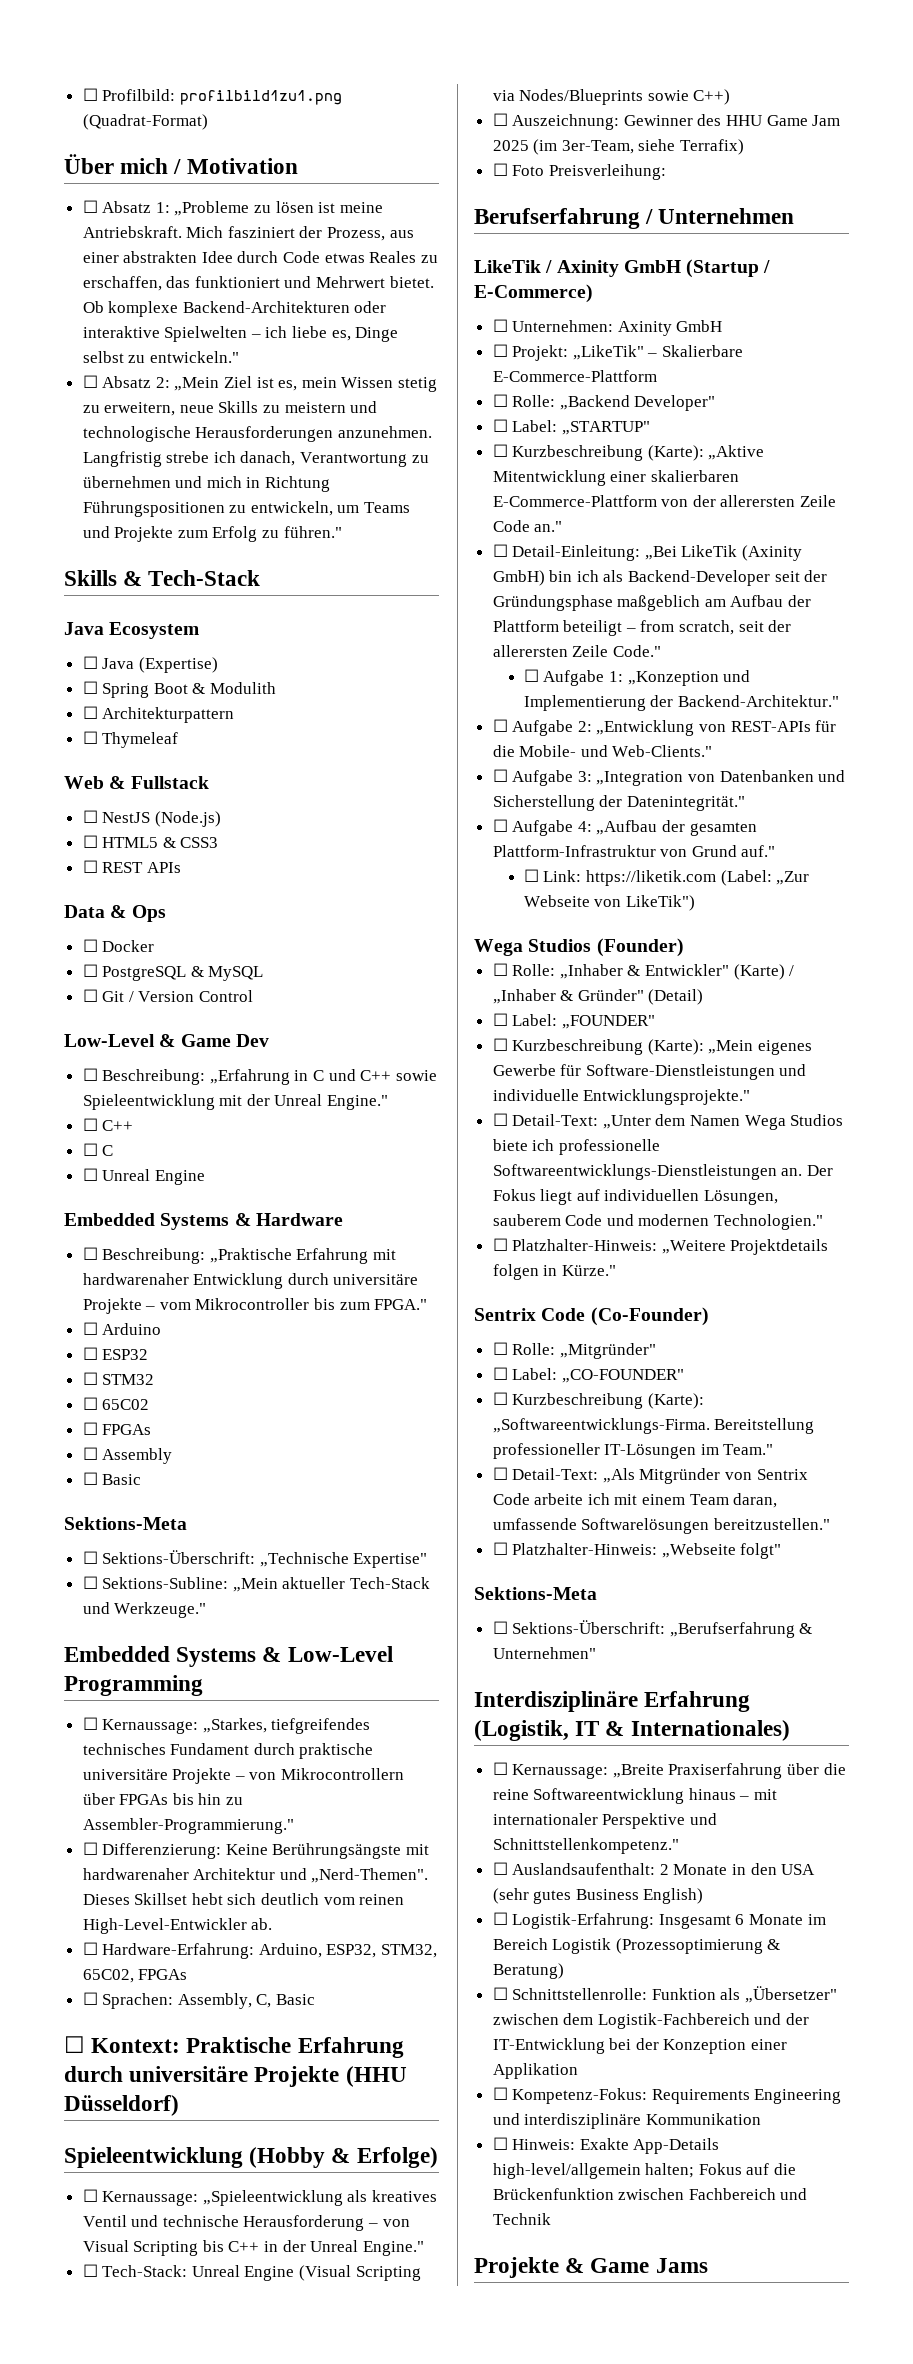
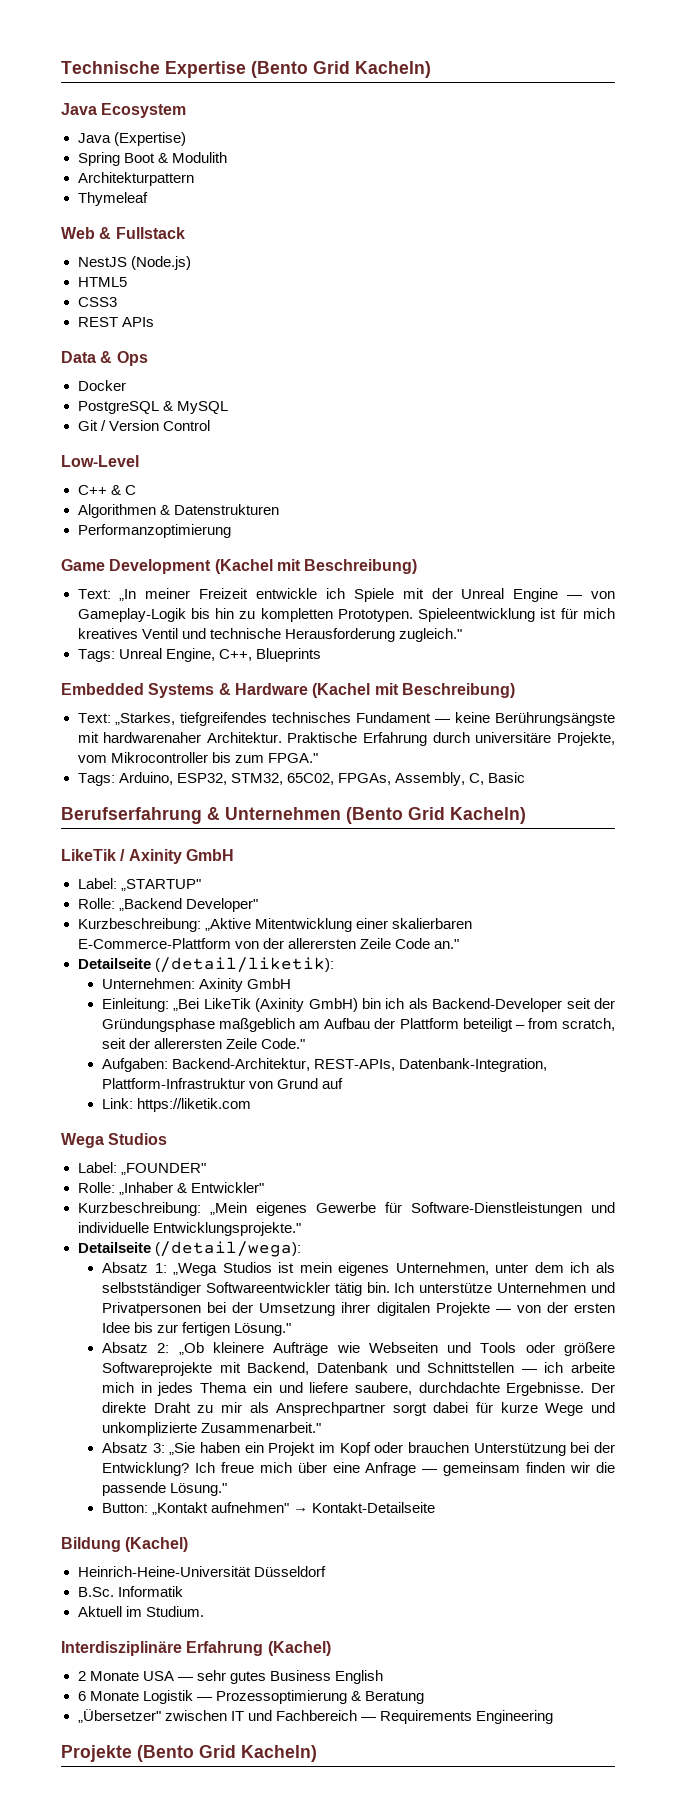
[82,88,342,105] [82,114,208,130] [64,154,298,174] [82,200,383,216] [82,226,414,241] [82,251,438,263] [82,276,434,291] [82,301,387,317] [82,326,399,342] [82,351,239,363] [82,375,438,392] [82,401,378,416] [82,426,432,442] [82,451,429,467] [82,476,331,492] [82,501,411,517] [82,526,342,542] [64,570,261,586] ☐ Profilbild: profilbild1zu1.png (Quadrat-Format) // Über mich / Motivation // ☐ Absatz 1: „Probleme zu lösen ist meine Antriebskraft. Mich fasziniert der Prozess, aus einer abstrakten Idee durch Code etwas Reales zu erschaffen, das funktioniert und Mehrwert bietet. Ob komplexe Backend-Architekturen oder interaktive Spielwelten – ich liebe es, Dinge selbst zu entwickeln." // ☐ Absatz 2: „Mein Ziel ist es, mein Wissen stetig zu erweitern, neue Skills zu meistern und technologische Herausforderungen anzunehmen. Langfristig strebe ich danach, Verantwortung zu übernehmen und mich in Richtung Führungspositionen zu entwickeln, um Teams und Projekte zum Erfolg zu führen." // Skills & Tech-Stack -> [61,61,431,78] Technische Expertise (Bento Grid Kacheln)
[82,656,98,669] ☐ -> (187, 110) none
[82,681,98,694] ☐ -> (186, 139) none
[82,706,98,719] ☐ -> (227, 157) none
[82,731,98,744] ☐ -> (194, 179) none
[82,810,98,823] ☐ -> (185, 233) none
[82,835,98,848] ☐ -> (191, 263) none
[162,837,176,848] & -> (127, 282) //
[82,860,98,873] ☐ -> (117, 302) none
[82,939,98,952] ☐ -> (148, 358) none
[82,964,98,977] ☐ -> (126, 385) none
[82,989,98,1002] ☐ -> (228, 407) none
[159,1034,269,1047] [82,1068,437,1085] [82,1094,389,1110] [82,1118,134,1131] [82,1143,114,1156] [82,1168,205,1185] [64,1213,343,1230] [82,1247,397,1264] [82,1273,419,1289] [82,1298,156,1314] & Game Dev // ☐ Beschreibung: „Erfahrung in C und C++ sowie Spieleentwicklung mit der Unreal Engine." // ☐ C++ // ☐ C // ☐ Unreal Engine // Embedded Systems & Hardware // ☐ Beschreibung: „Praktische Erfahrung mit hardwarenaher Entwicklung durch universitäre Projekte – -> [77,485,136,495] [77,504,279,518] [77,524,231,538] [61,559,418,574] [77,588,615,602] [77,608,615,622] [77,628,462,642] [77,648,321,662] [61,683,515,698] [77,712,615,726] [77,732,616,746] // C++ & C // Algorithmen & Datenstrukturen // Performanzoptimierung // Game Development (Kachel mit Beschreibung) // Text: „In meiner Freizeit entwickle ich Spiele mit der Unreal Engine — von Gameplay-Logik bis hin zu kompletten Prototypen. Spieleentwicklung ist für mich kreatives Ventil und technische Herausforderung zugleich." // Tags: Unreal Engine, C++, Blueprints // Embedded Systems & Hardware (Kachel mit Beschreibung) // Text: „Starkes, tiefgreifendes technisches Fundament — keine Berührungsängste mit hardwarenaher Architektur. Praktische Erfahrung durch universitäre Projekte,
[82,1322,162,1335] [82,1347,149,1360] [82,1372,155,1385] [82,1397,150,1410] [82,1422,152,1435] [82,1447,173,1464] [82,1472,142,1485] [64,1517,187,1530] [82,1550,428,1568] [82,1576,431,1592] [82,1602,207,1618] [64,1646,393,1667] [64,1675,203,1696] [82,1717,371,1734] [82,1743,374,1759] [82,1768,405,1784] [82,1793,244,1805] [82,1818,294,1834] [82,1842,430,1859] [82,1868,429,1883] [82,1893,405,1905] [82,1918,273,1934] [82,1942,255,1959] ☐ Arduino // ☐ ESP32 // ☐ STM32 // ☐ 65C02 // ☐ FPGAs // ☐ Assembly // ☐ Basic // Sektions-Meta // ☐ Sektions-Überschrift: „Technische Expertise" // ☐ Sektions-Subline: „Mein aktueller Tech-Stack und Werkzeuge." // Embedded Systems & Low-Level Programming // ☐ Kernaussage: „Starkes, tiefgreifendes technisches Fundament durch praktische universitäre Projekte – von Mikrocontrollern über FPGAs bis hin zu Assembler-Programmierung." // ☐ Differenzierung: Keine Berührungsängste mit hardwarenaher Architektur und „Nerd-Themen". Dieses Skillset hebt sich deutlich vom reinen High-Level-Entwickler ab. // ☐ Hardware-Erfahrung: -> [77,773,115,786] Tags:
[138,1969,188,1980] [82,1992,174,2009] FPGAs // ☐ Sprachen: -> [337,773,391,785] FPGAs,
[64,2036,404,2058] [64,2066,407,2087] [64,2095,179,2116] [64,2147,438,2168] [82,2189,438,2206] [82,2215,410,2231] [82,2240,424,2256] [82,2264,421,2281] [492,89,731,105] [492,113,841,130] [492,139,745,155] [492,163,666,180] [474,208,795,229] [474,259,771,278] [474,284,593,303] [492,319,723,336] [492,344,744,361] [492,370,657,382] [492,394,716,411] [492,419,650,435] [492,444,704,461] ☐ Kontext: Praktische Erfahrung durch universitäre Projekte (HHU Düsseldorf) // Spieleentwicklung (Hobby & Erfolge) // ☐ Kernaussage: „Spieleentwicklung als kreatives Ventil und technische Herausforderung – von Visual Scripting bis C++ in der Unreal Engine." // ☐ Tech-Stack: Unreal Engine (Visual Scripting via Nodes/Blueprints sowie C++) // ☐ Auszeichnung: Gewinner des HHU Game Jam 2025 (im 3er-Team, siehe Terrafix) // ☐ Foto Preisverleihung: // Berufserfahrung / Unternehmen // LikeTik / Axinity GmbH (Startup / E-Commerce) // ☐ Unternehmen: Axinity GmbH // ☐ Projekt: „LikeTik" – Skalierbare E-Commerce-Plattform // ☐ Rolle: „Backend Developer" // ☐ Label: „STARTUP" // ☐ Kurzbeschreibung (Karte): -> [61,807,526,824] [61,849,234,864] [77,878,201,891] [77,898,258,912] [77,918,201,932] Berufserfahrung & Unternehmen (Bento Grid Kacheln) // LikeTik / Axinity GmbH // Label: „STARTUP" // Rolle: „Backend Developer" // Kurzbeschreibung:
[492,544,641,561] ☐ Detail-Einleitung: -> [77,957,334,973] [101,978,292,992] [101,998,169,1012] Detailseite (/detail/liketik): // Unternehmen: Axinity GmbH // Einleitung:
[523,669,751,686] [523,695,839,711] [492,719,837,736] [492,745,713,757] [492,769,846,786] [492,795,745,811] [492,819,757,836] ☐ Aufgabe 1: „Konzeption und Implementierung der Backend-Architektur." // ☐ Aufgabe 2: „Entwicklung von REST-APIs für die Mobile- und Web-Clients." // ☐ Aufgabe 3: „Integration von Datenbanken und Sicherstellung der Datenintegrität." // ☐ Aufgabe 4: „Aufbau der gesamten -> [101,1058,548,1072] Aufgaben: Backend-Architektur, REST-APIs, Datenbank-Integration,
[741,845,776,857] [523,869,539,882] auf." // ☐ -> [322,1078,344,1089] auf //
[720,870,810,886] [523,895,695,911] [474,938,684,957] [492,963,508,976] (Label: „Zur Webseite von LikeTik") // Wega Studios (Founder) // ☐ -> [61,1133,168,1148] [77,1162,206,1175] // Wega Studios // Label: „FOUNDER" //
[733,964,795,980] [492,989,704,1005] [492,1013,655,1029] [492,1038,704,1055] (Karte) / „Inhaber & Gründer" (Detail) // ☐ Label: „FOUNDER" // ☐ Kurzbeschreibung (Karte): -> [77,1202,201,1216] // Kurzbeschreibung:
[492,1113,844,1130] [492,1139,660,1155] [492,1164,833,1180] [492,1189,779,1205] [492,1214,824,1230] [492,1238,829,1255] [492,1264,616,1280] [474,1307,709,1326] [492,1342,656,1359] [492,1367,684,1383] [492,1392,704,1409] [492,1418,815,1434] [492,1443,774,1459] [492,1467,808,1484] [492,1493,778,1508] [492,1518,830,1534] [492,1542,782,1559] [474,1587,597,1600] [492,1620,813,1638] [492,1647,596,1659] [474,1691,751,1712] [474,1720,790,1741] [492,1762,846,1779] [492,1788,778,1804] [492,1813,717,1829] [492,1838,679,1854] [492,1862,816,1875] [492,1888,704,1904] [492,1912,826,1929] [492,1938,781,1954] [492,1963,564,1979] [492,1986,838,2003] [492,2013,810,2029] [492,2038,788,2054] [492,2063,578,2079] [492,2087,842,2104] [492,2113,761,2129] [492,2137,720,2154] [492,2163,797,2179] [492,2188,808,2200] [492,2213,551,2225] [474,2257,708,2278] ☐ Detail-Text: „Unter dem Namen Wega Studios biete ich professionelle Softwareentwicklungs-Dienstleistungen an. Der Fokus liegt auf individuellen Lösungen, sauberem Code und modernen Technologien." // ☐ Platzhalter-Hinweis: „Weitere Projektdetails folgen in Kürze." // Sentrix Code (Co-Founder) // ☐ Rolle: „Mitgründer" // ☐ Label: „CO-FOUNDER" // ☐ Kurzbeschreibung (Karte): „Softwareentwicklungs-Firma. Bereitstellung professioneller IT-Lösungen im Team." // ☐ Detail-Text: „Als Mitgründer von Sentrix Code arbeite ich mit einem Team daran, umfassende Softwarelösungen bereitzustellen." // ☐ Platzhalter-Hinweis: „Webseite folgt" // Sektions-Meta // ☐ Sektions-Überschrift: „Berufserfahrung & Unternehmen" // Interdisziplinäre Erfahrung (Logistik, IT & Internationales) // ☐ Kernaussage: „Breite Praxiserfahrung über die reine Softwareentwicklung hinaus – mit internationaler Perspektive und Schnittstellenkompetenz." // ☐ Auslandsaufenthalt: 2 Monate in den USA (sehr gutes Business English) // ☐ Logistik-Erfahrung: Insgesamt 6 Monate im Bereich Logistik (Prozessoptimierung & Beratung) // ☐ Schnittstellenrolle: Funktion als „Übersetzer" zwischen dem Logistik-Fachbereich und der IT-Entwicklung bei der Konzeption einer Applikation // ☐ Kompetenz-Fokus: Requirements Engineering und interdisziplinäre Kommunikation // ☐ Hinweis: Exakte App-Details high-level/allgemein halten; Fokus auf die Brückenfunktion zwischen Fachbereich und Technik // Projekte & Game Jams -> [77,1241,301,1257] [101,1262,615,1276] [101,1282,615,1296] [101,1302,615,1316] [101,1322,292,1336] [101,1342,615,1356] [101,1362,616,1376] [101,1382,615,1396] [101,1402,615,1416] [101,1422,322,1436] [101,1442,615,1456] [101,1462,615,1476] [101,1482,228,1496] [101,1502,436,1515] [61,1537,189,1552] [77,1566,326,1577] [77,1586,183,1597] [77,1606,204,1617] [61,1641,331,1656] [77,1670,383,1684] [77,1690,424,1704] [77,1709,553,1724] [61,1745,317,1762] Detailseite (/detail/wega): // Absatz 1: „Wega Studios ist mein eigenes Unternehmen, unter dem ich als selbstständiger Softwareentwickler tätig bin. Ich unterstütze Unternehmen und Privatpersonen bei der Umsetzung ihrer digitalen Projekte — von der ersten Idee bis zur fertigen Lösung." // Absatz 2: „Ob kleinere Aufträge wie Webseiten und Tools oder größere Softwareprojekte mit Backend, Datenbank und Schnittstellen — ich arbeite mich in jedes Thema ein und liefere saubere, durchdachte Ergebnisse. Der direkte Draht zu mir als Ansprechpartner sorgt dabei für kurze Wege und unkomplizierte Zusammenarbeit." // Absatz 3: „Sie haben ein Projekt im Kopf oder brauchen Unterstützung bei der Entwicklung? Ich freue mich über eine Anfrage — gemeinsam finden wir die passende Lösung." // Button: „Kontakt aufnehmen" → Kontakt-Detailseite // Bildung (Kachel) // Heinrich-Heine-Universität Düsseldorf // B.Sc. Informatik // Aktuell im Studium. // Interdisziplinäre Erfahrung (Kachel) // 2 Monate USA — sehr gutes Business English // 6 Monate Logistik — Prozessoptimierung & Beratung // „Übersetzer" zwischen IT und Fachbereich — Requirements Engineering // Projekte (Bento Grid Kacheln)

